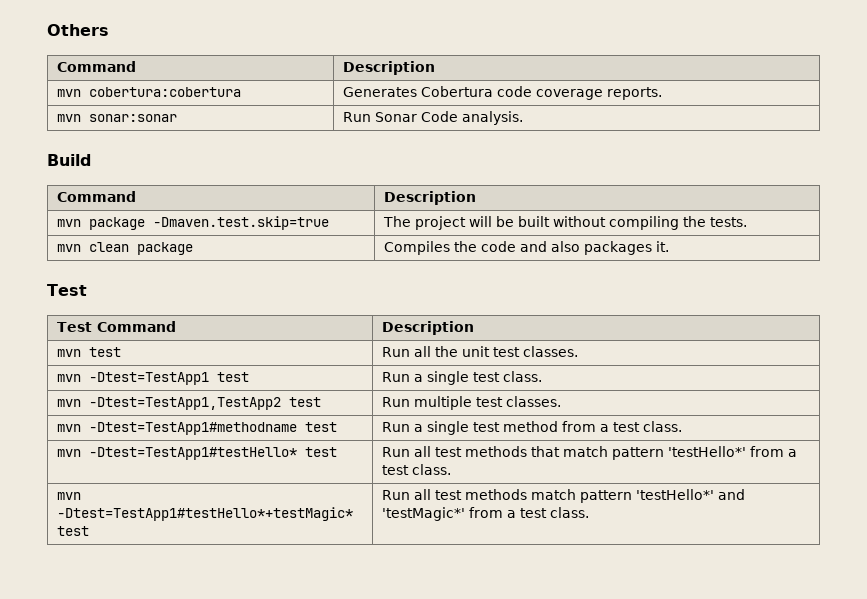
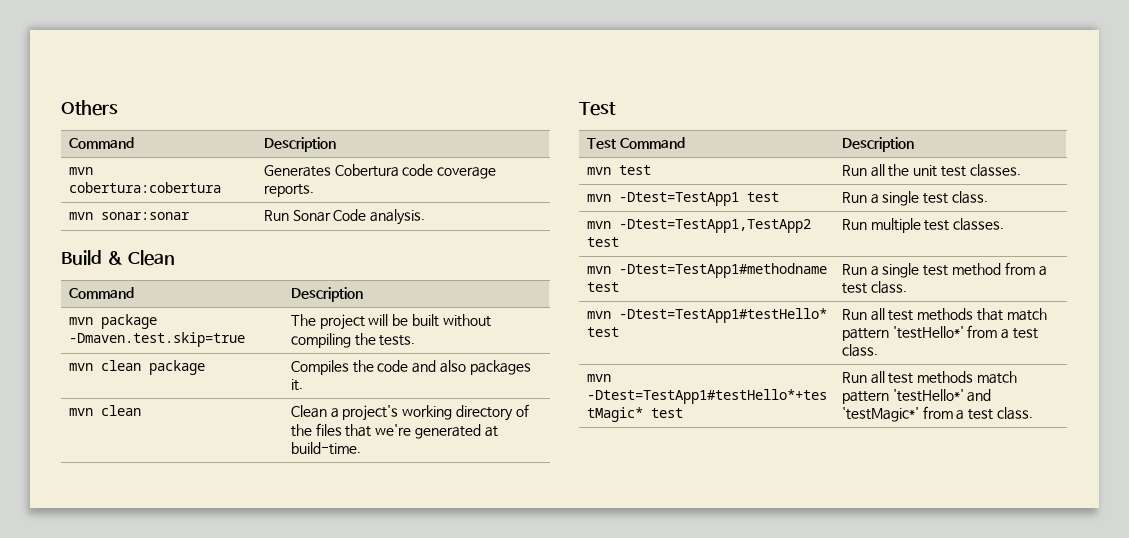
(91, 160) none -> [106,250,175,266] & Clean
(670, 246) none -> [68,405,141,416] [290,404,529,421] [290,423,498,439] [290,442,361,455] // mvn clean | Clean a project's working directory of the files that we're generated at build-time.

